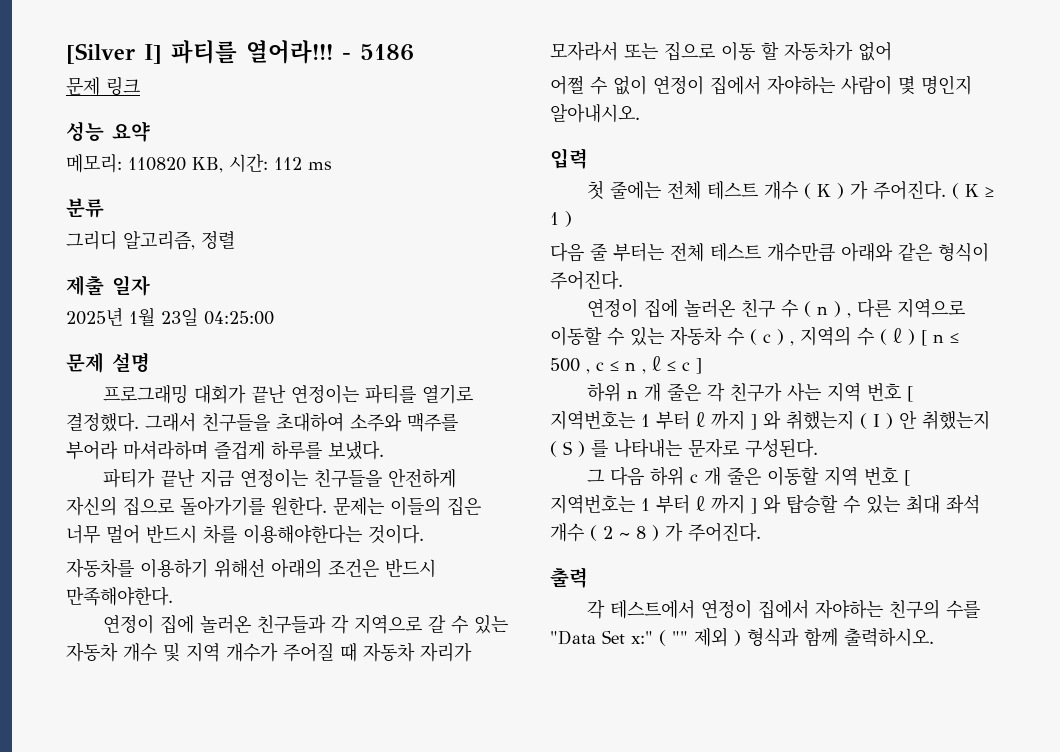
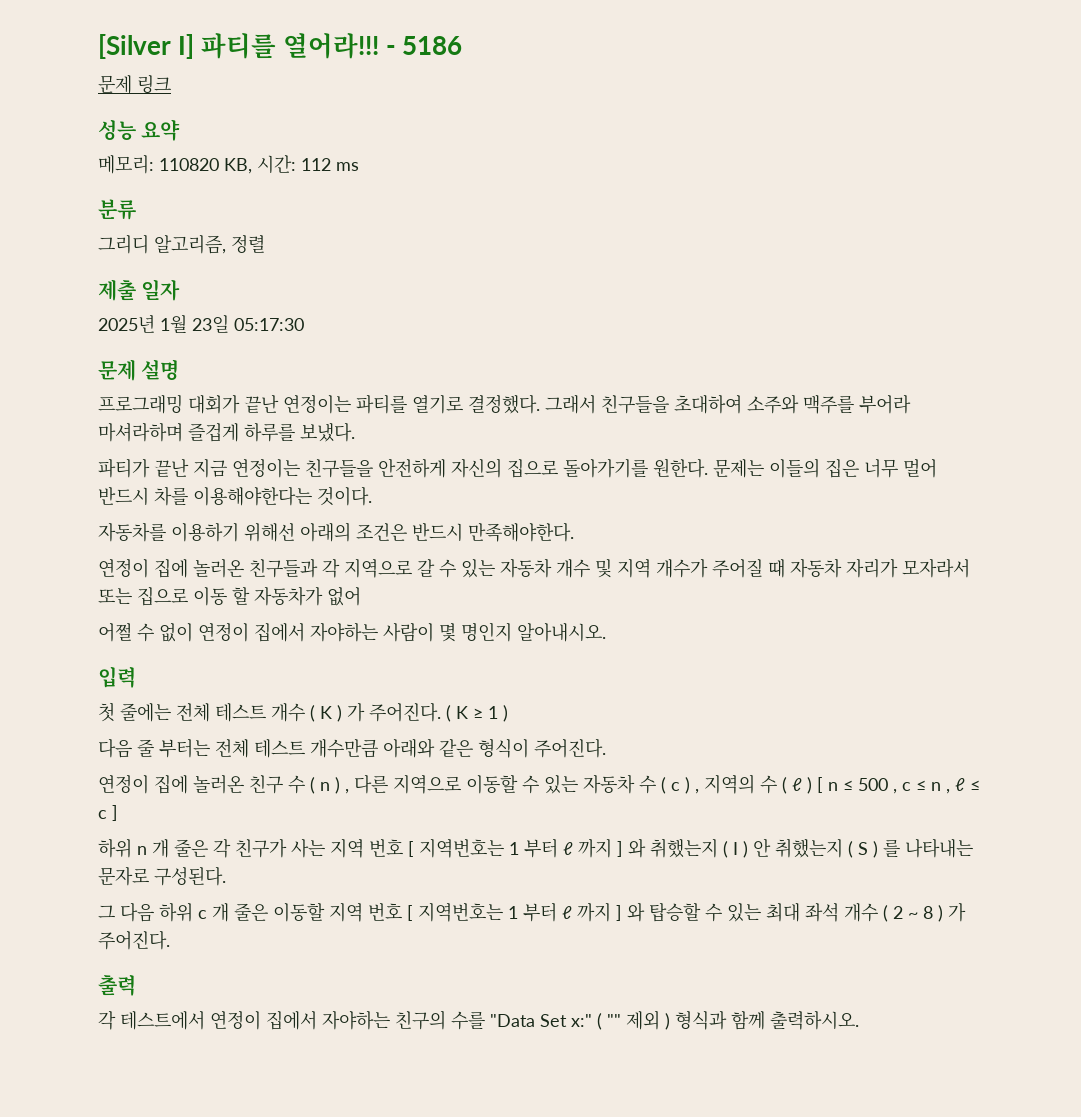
[204,311,274,325] 04:25:00 -> [234,318,304,331] 05:17:30

